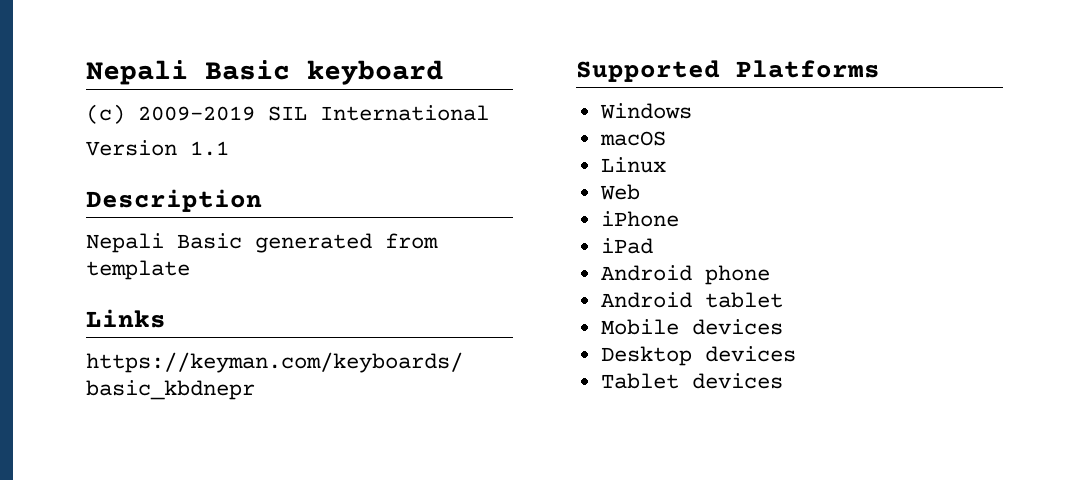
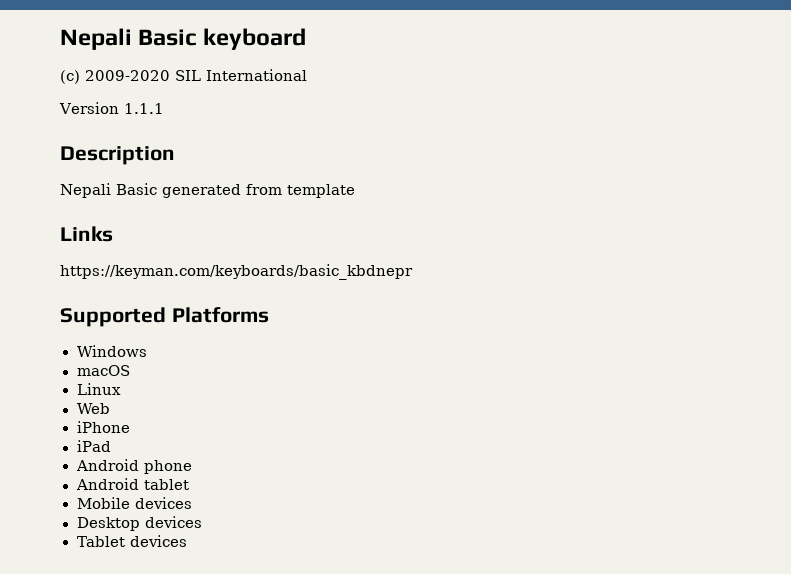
[138,106,255,121] 2009-2019 -> [85,70,170,81] 2009-2020
[190,141,229,156] 1.1 -> [123,103,164,114] 1.1.1

